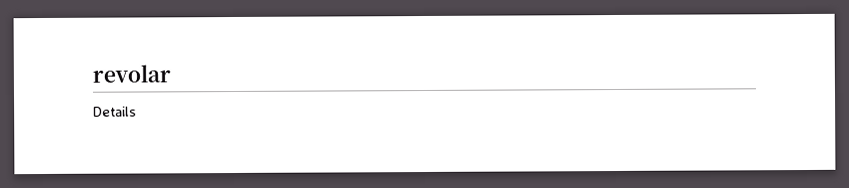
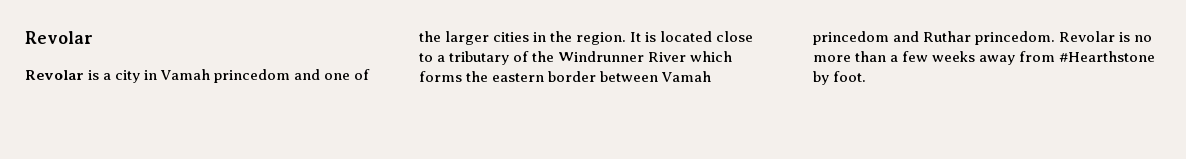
[92,64,171,83] [93,106,137,117] revolar // Details -> [25,31,93,44] [25,69,371,83] [419,31,754,45] [419,51,733,65] [419,71,712,82] [813,31,1153,45] [813,51,1156,65] [813,71,867,85] Revolar // Revolar is a city in Vamah princedom and one of the larger cities in the region. It is located close to a tributary of the Windrunner River which forms the eastern border between Vamah princedom and Ruthar princedom. Revolar is no more than a few weeks away from #Hearthstone by foot.

